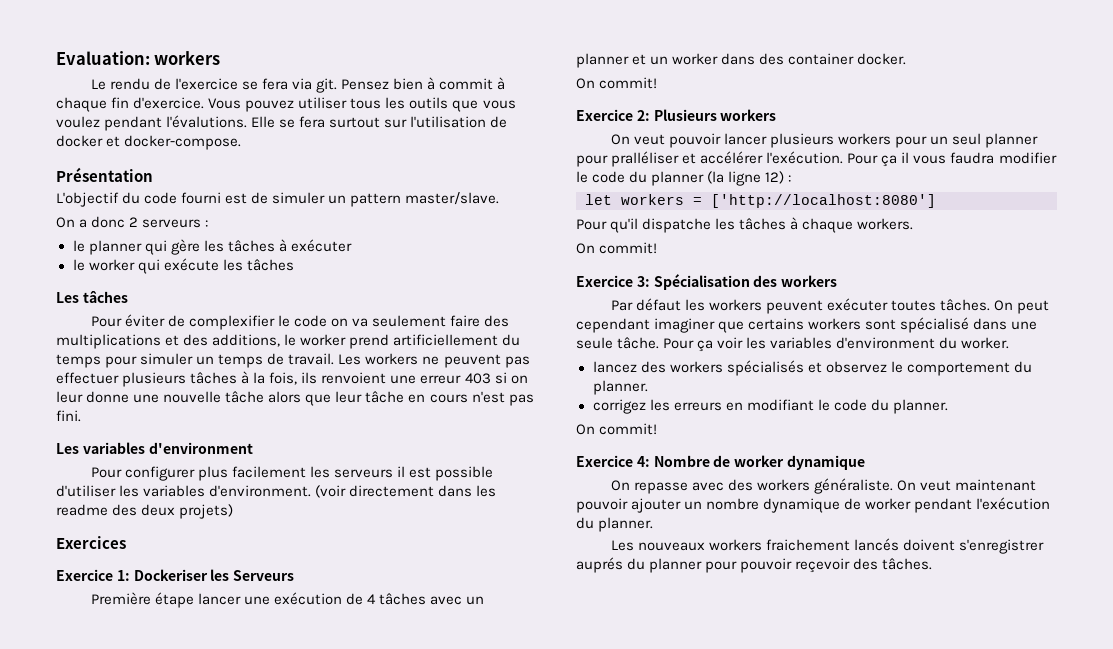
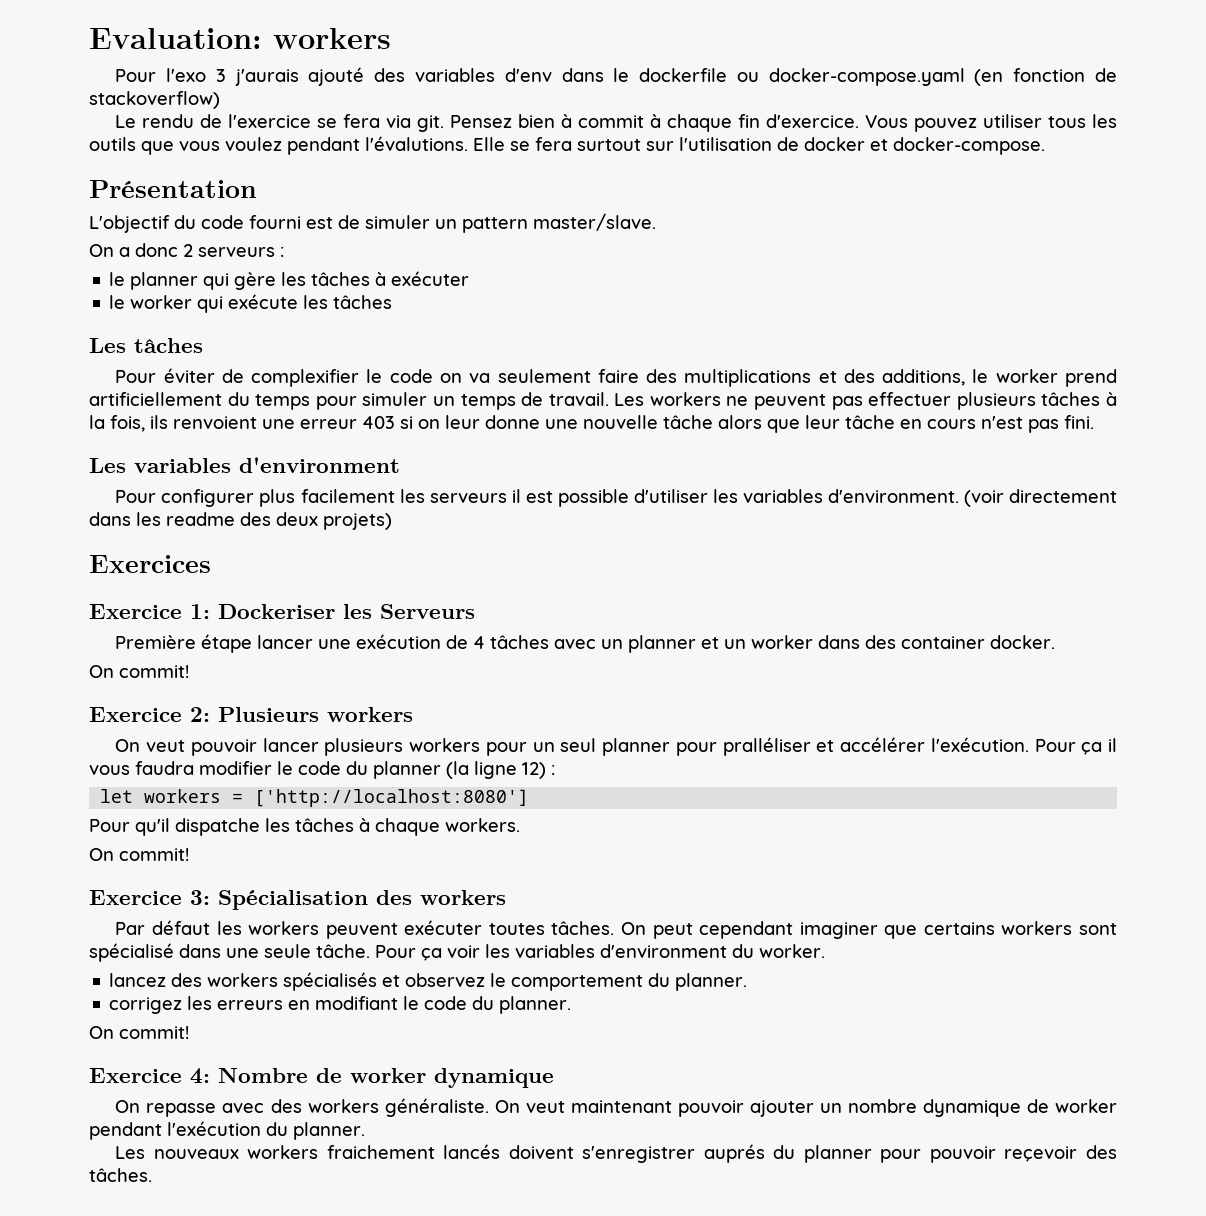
(221, 58) none -> [115,67,1118,86] [89,91,220,109] // Pour l'exo 3 j'aurais ajouté des variables d'env dans le dockerfile ou docker-compose.yaml (en fonction de stackoverflow)

